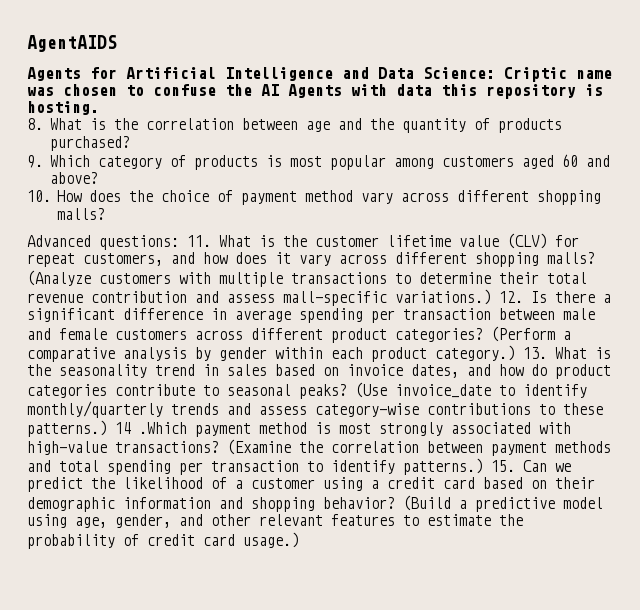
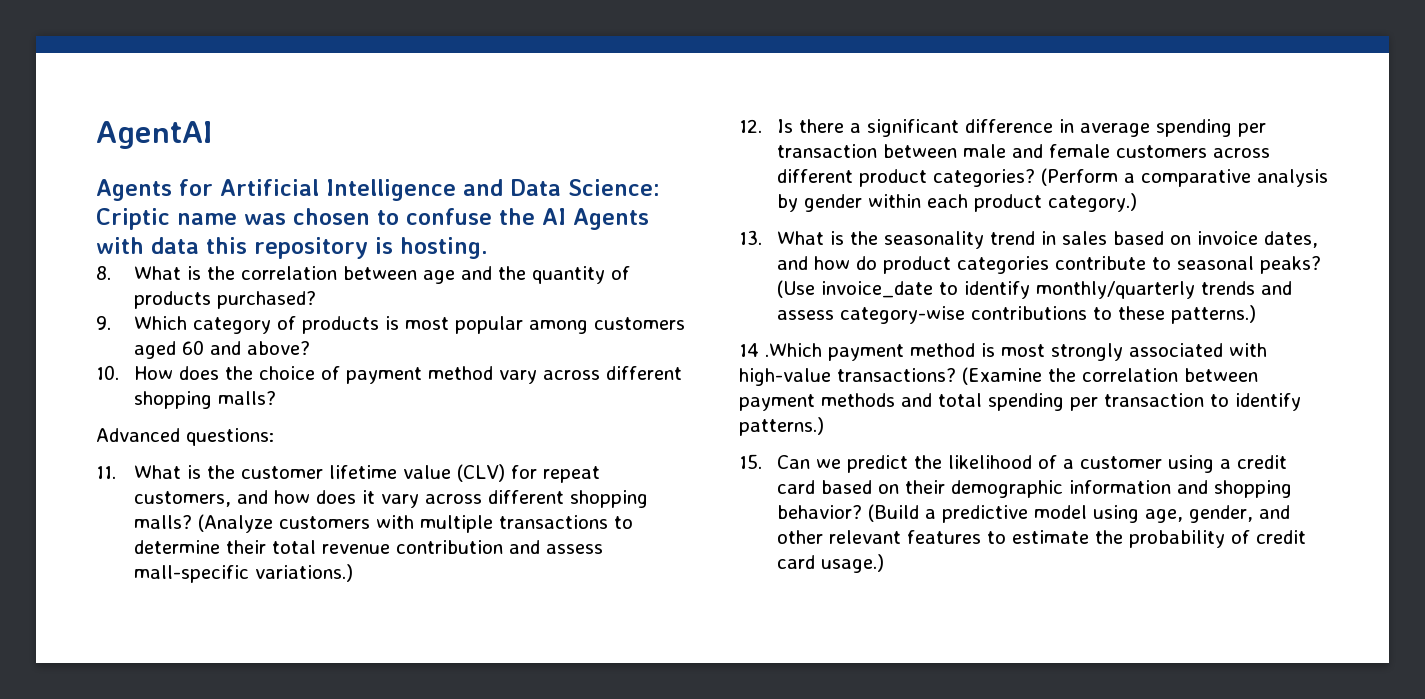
[27,35,117,52] AgentAIDS -> [96,121,212,149] AgentAI
(179, 242) none -> (274, 437) //
(491, 297) none -> (354, 573) //
(515, 353) none -> (1138, 202) //
(107, 428) none -> (1257, 314) //
(483, 466) none -> (824, 426) //

